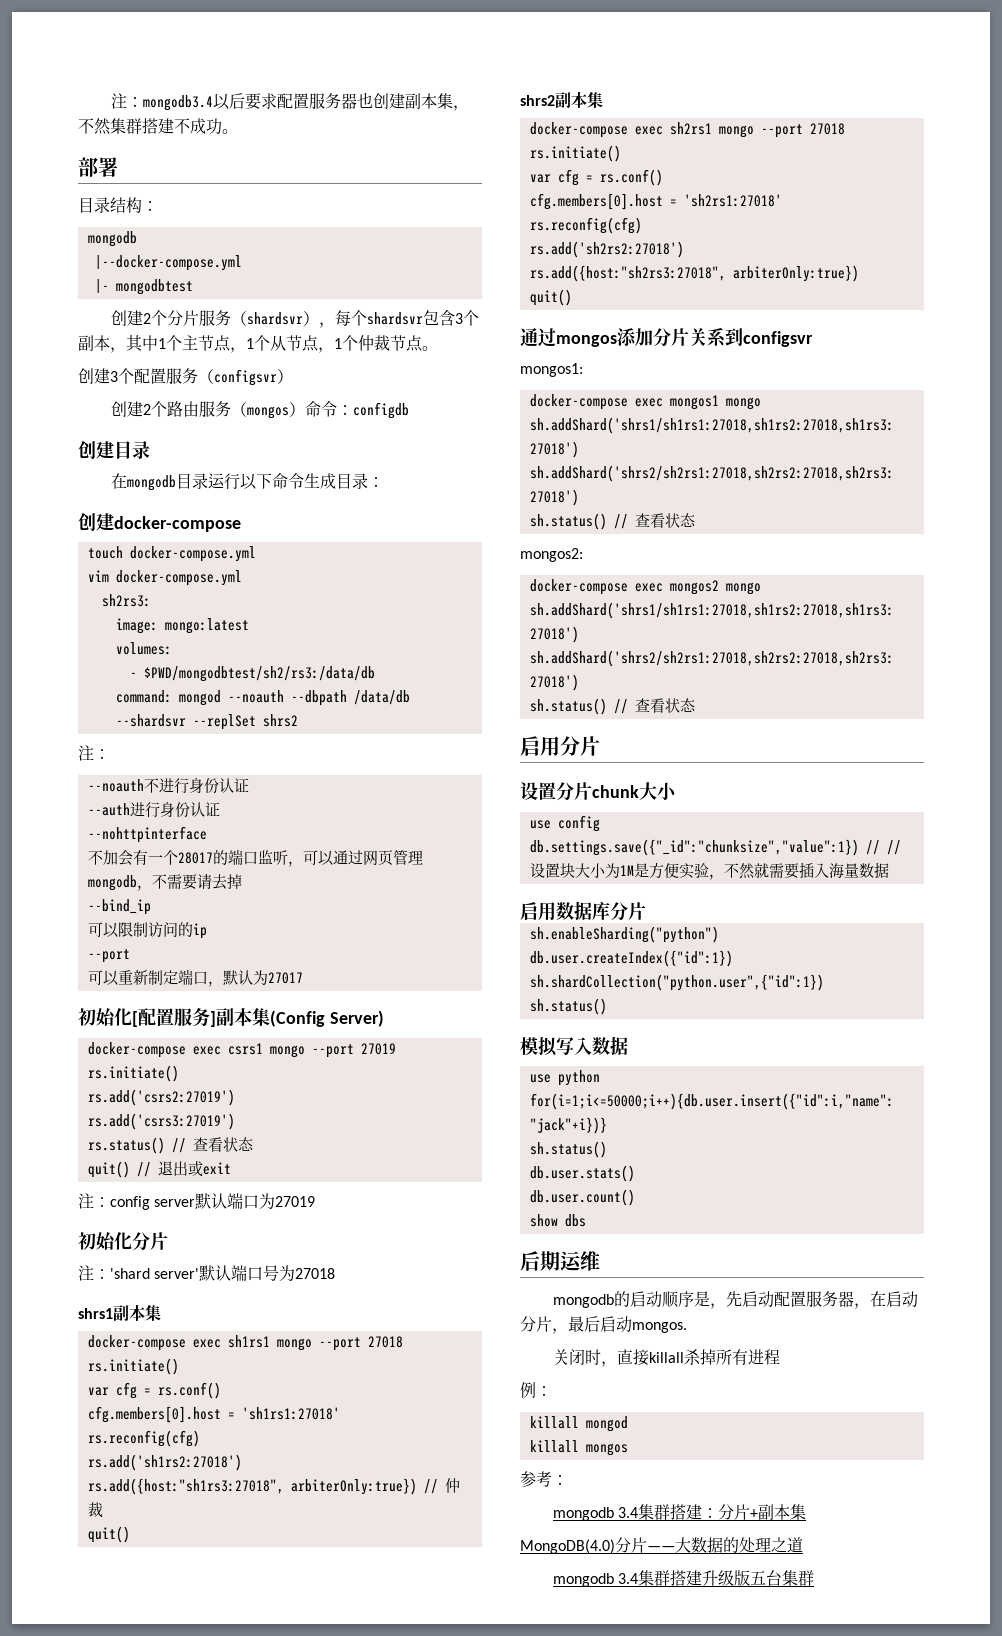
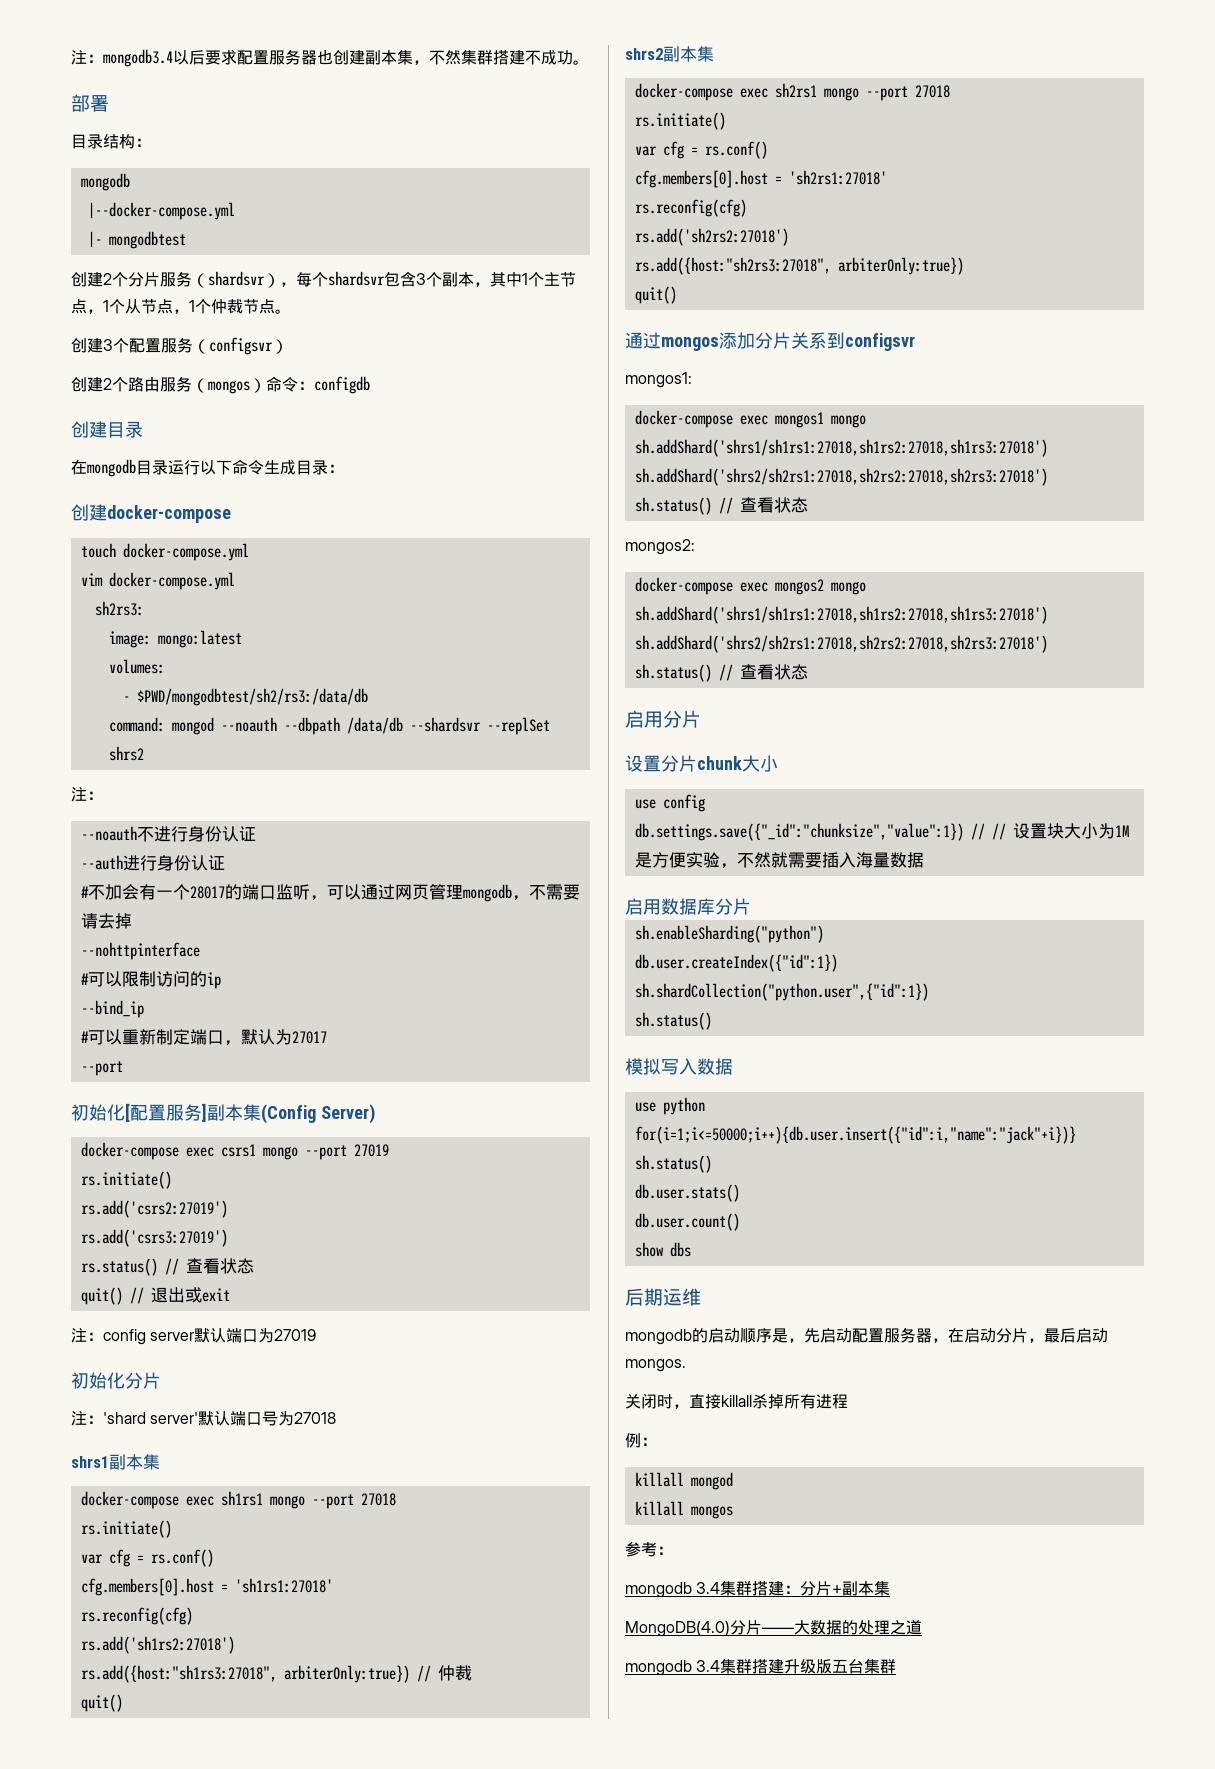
[87,826,207,843] --nohttpinterface // -> [80,886,89,898] #
[87,899,151,915] --bind_ip // -> [80,942,200,960] [80,973,89,985] --nohttpinterface // #
[87,949,130,963] --port // -> [80,1000,144,1018] [80,1031,89,1043] --bind_ip // #
(303, 978) none -> [80,1061,123,1076] // --port

